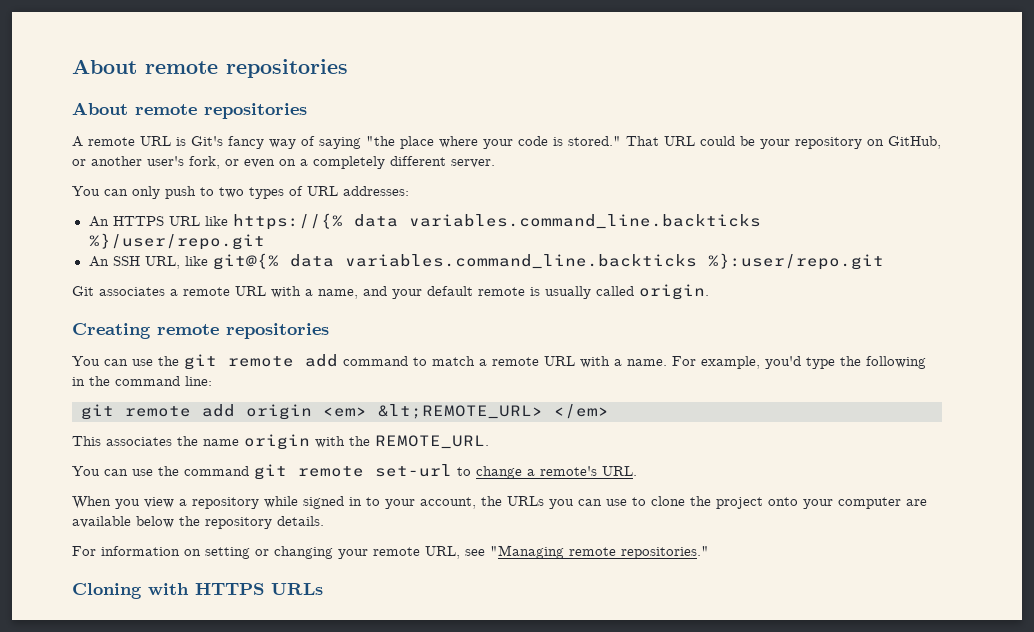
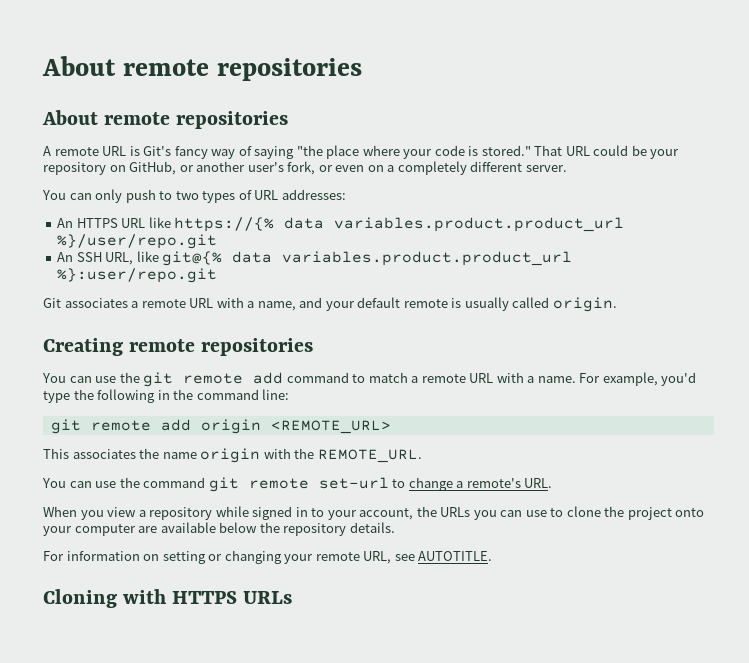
[408,214,761,229] variables.command_line.backticks -> [334,217,625,232] variables.product.product_url
[344,254,697,269] variables.command_line.backticks -> [282,251,573,266] variables.product.product_url
[323,404,609,419] <em> &lt;REMOTE_URL> </em> -> [270,420,391,434] <REMOTE_URL>
[490,545,709,559] "Managing remote repositories." -> [418,551,493,561] AUTOTITLE.

